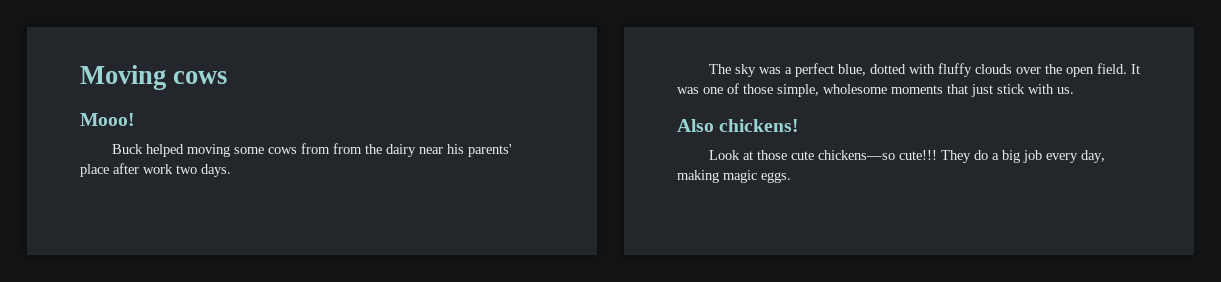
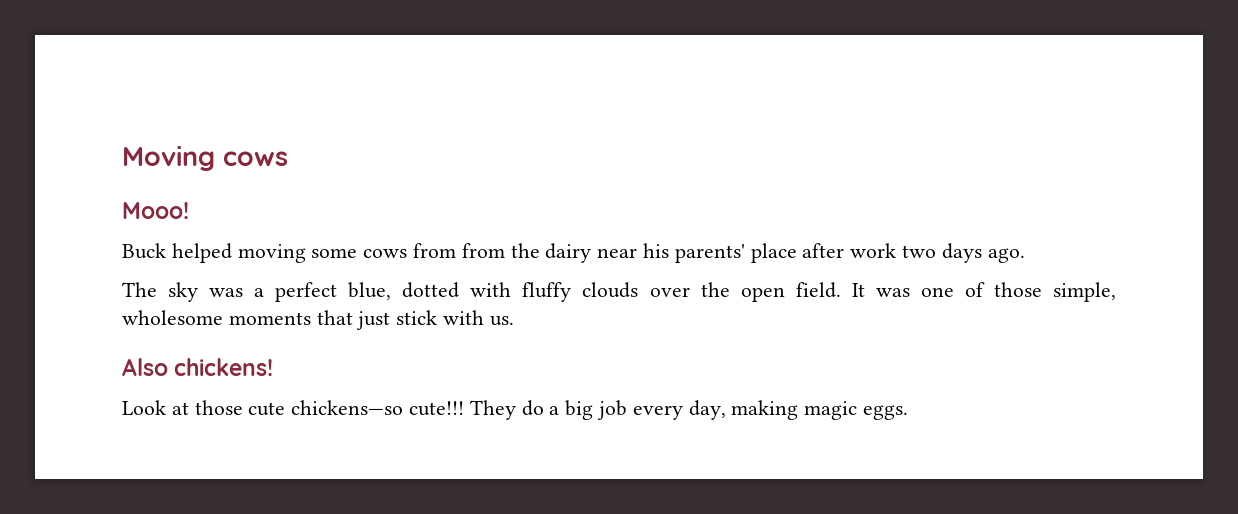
[201,164,231,177] days. -> [941,243,1025,263] days ago.

